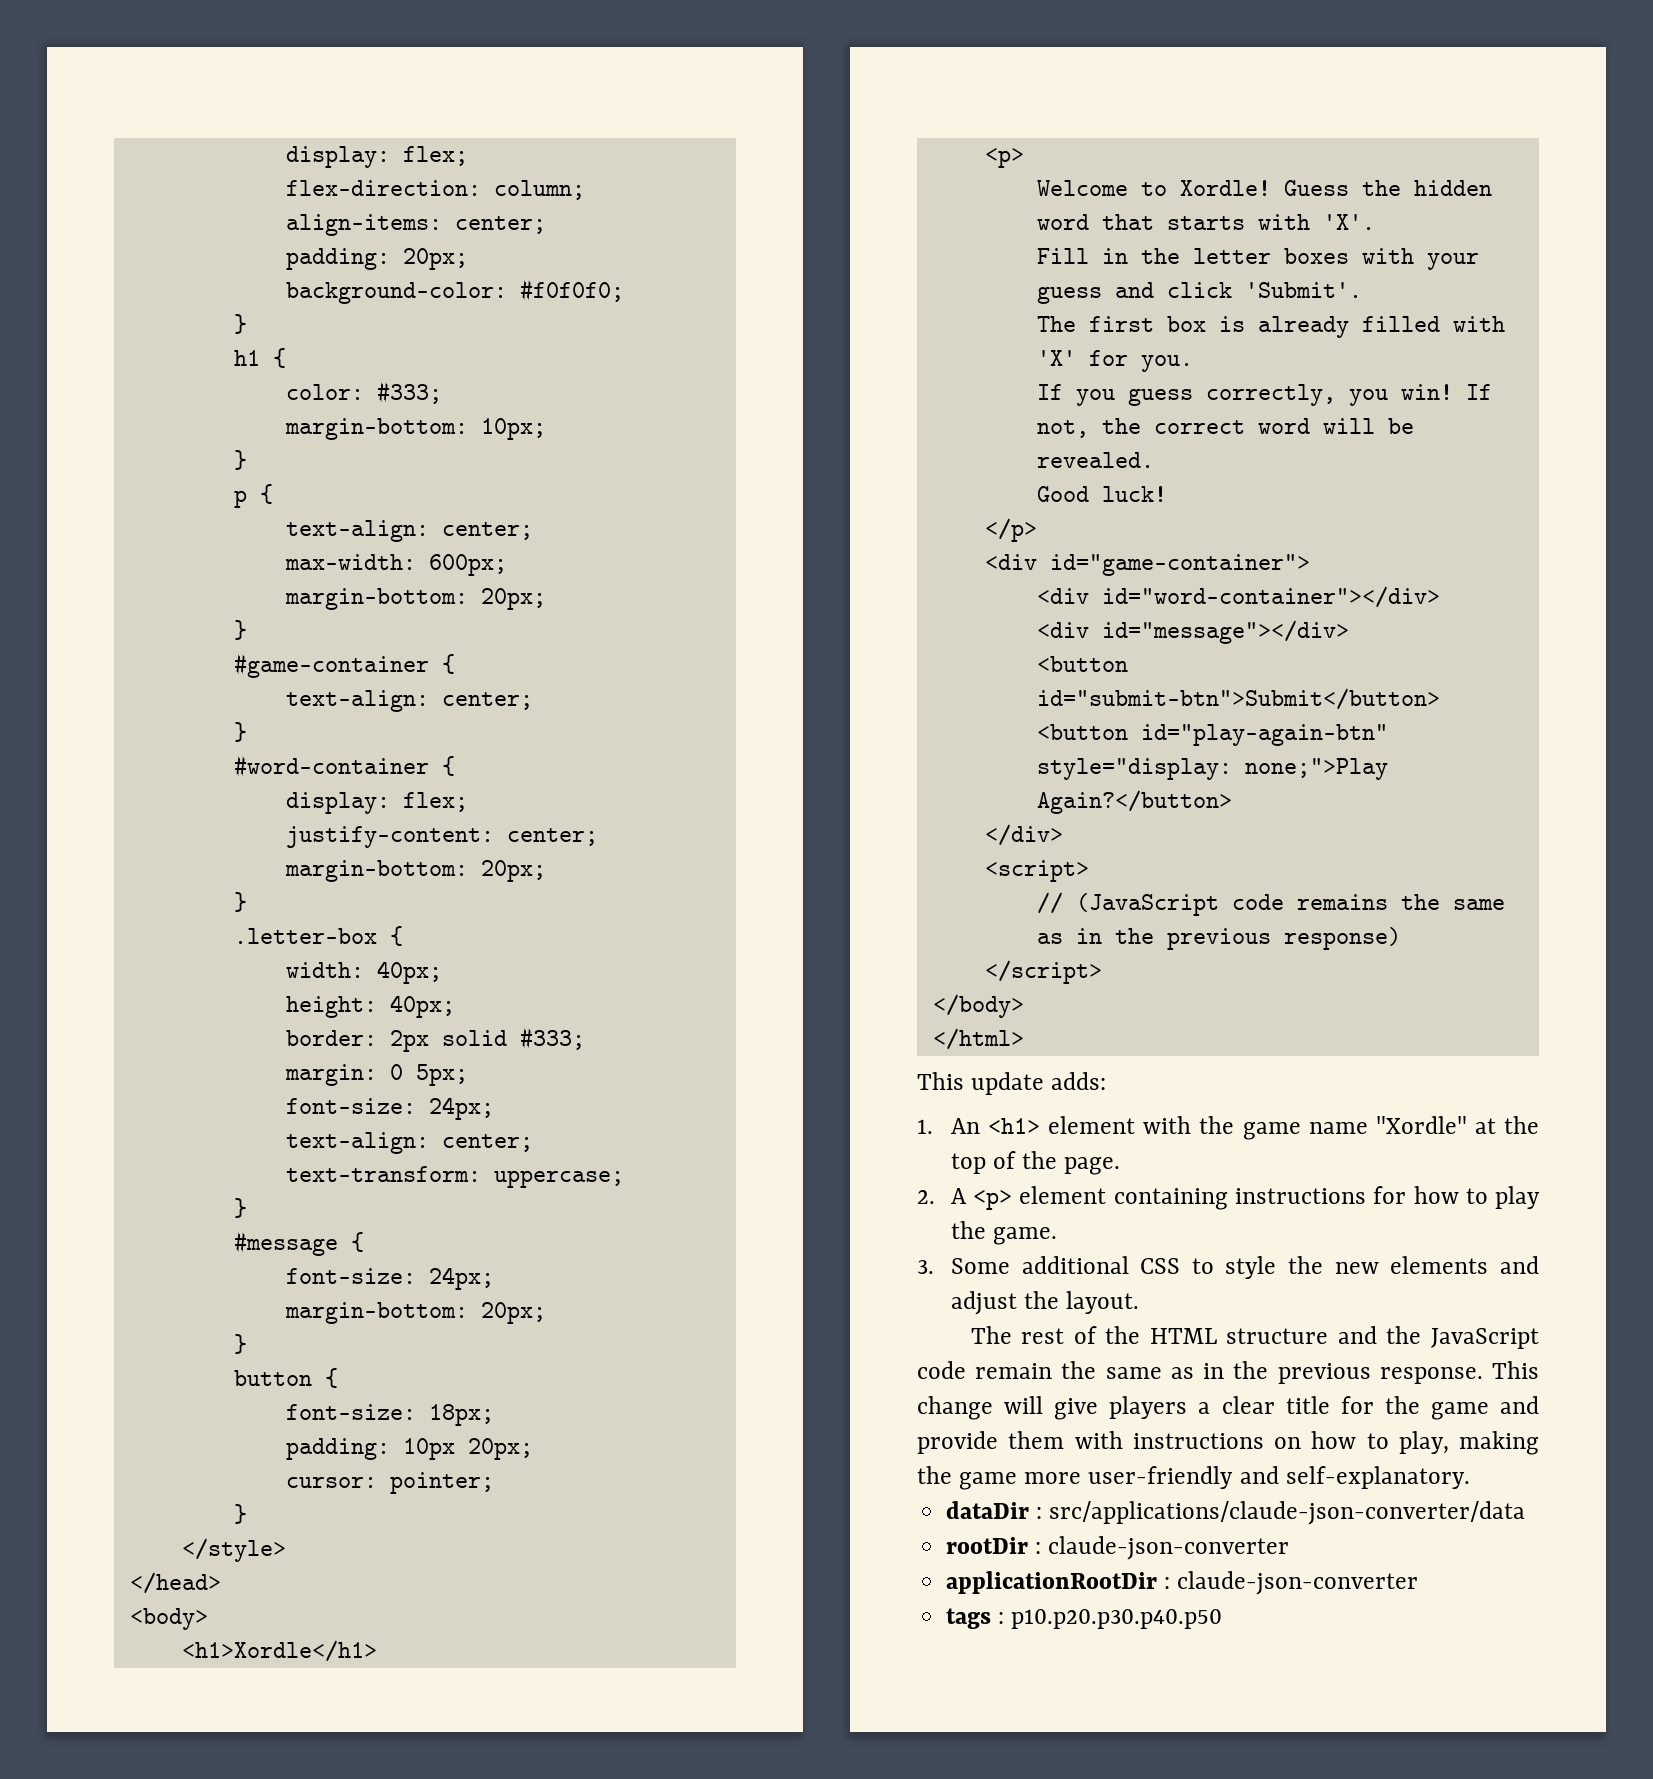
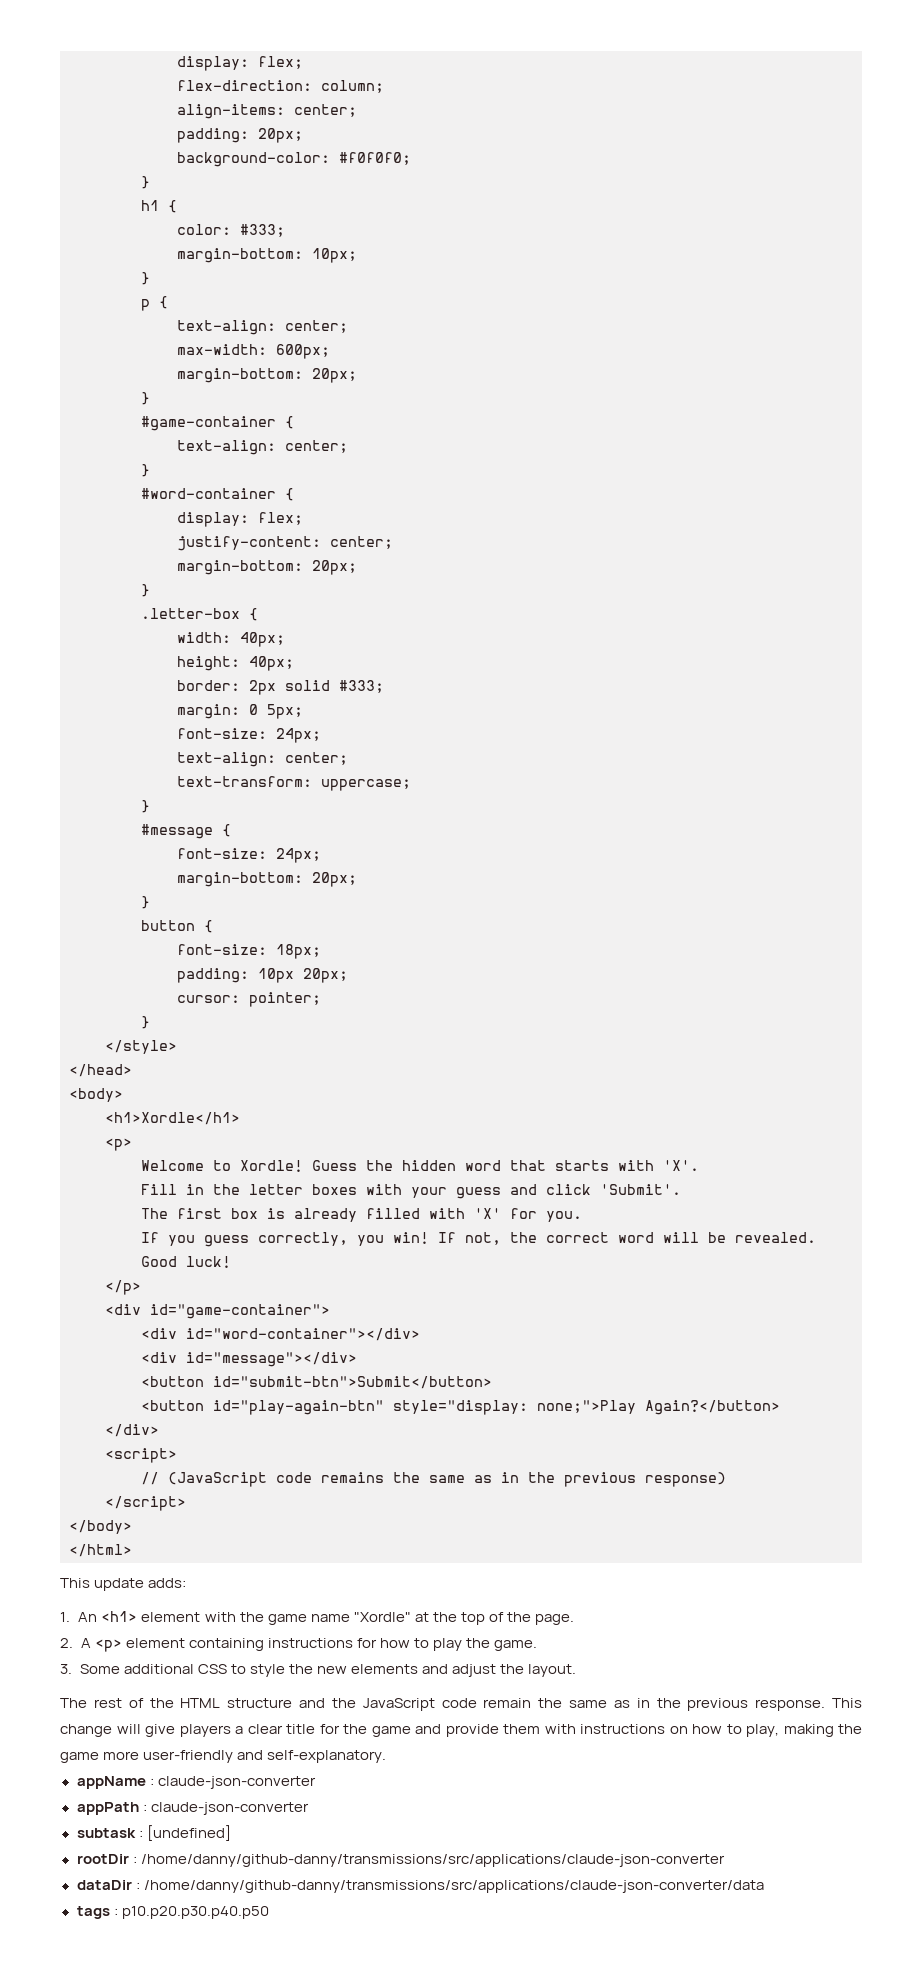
[946,1501,1526,1525] [946,1536,1290,1560] [946,1571,1419,1595] dataDir : src/applications/claude-json-converter/data // rootDir : claude-json-converter // applicationRootDir : claude-json-converter -> [76,1776,316,1789] [76,1802,309,1815] [76,1825,231,1841] [76,1854,725,1867] [76,1880,764,1893] appName : claude-json-converter // appPath : claude-json-converter // subtask : [undefined] // rootDir : /home/danny/github-danny/transmissions/src/applications/claude-json-converter // dataDir : /home/danny/github-danny/transmissions/src/applications/claude-json-converter/data

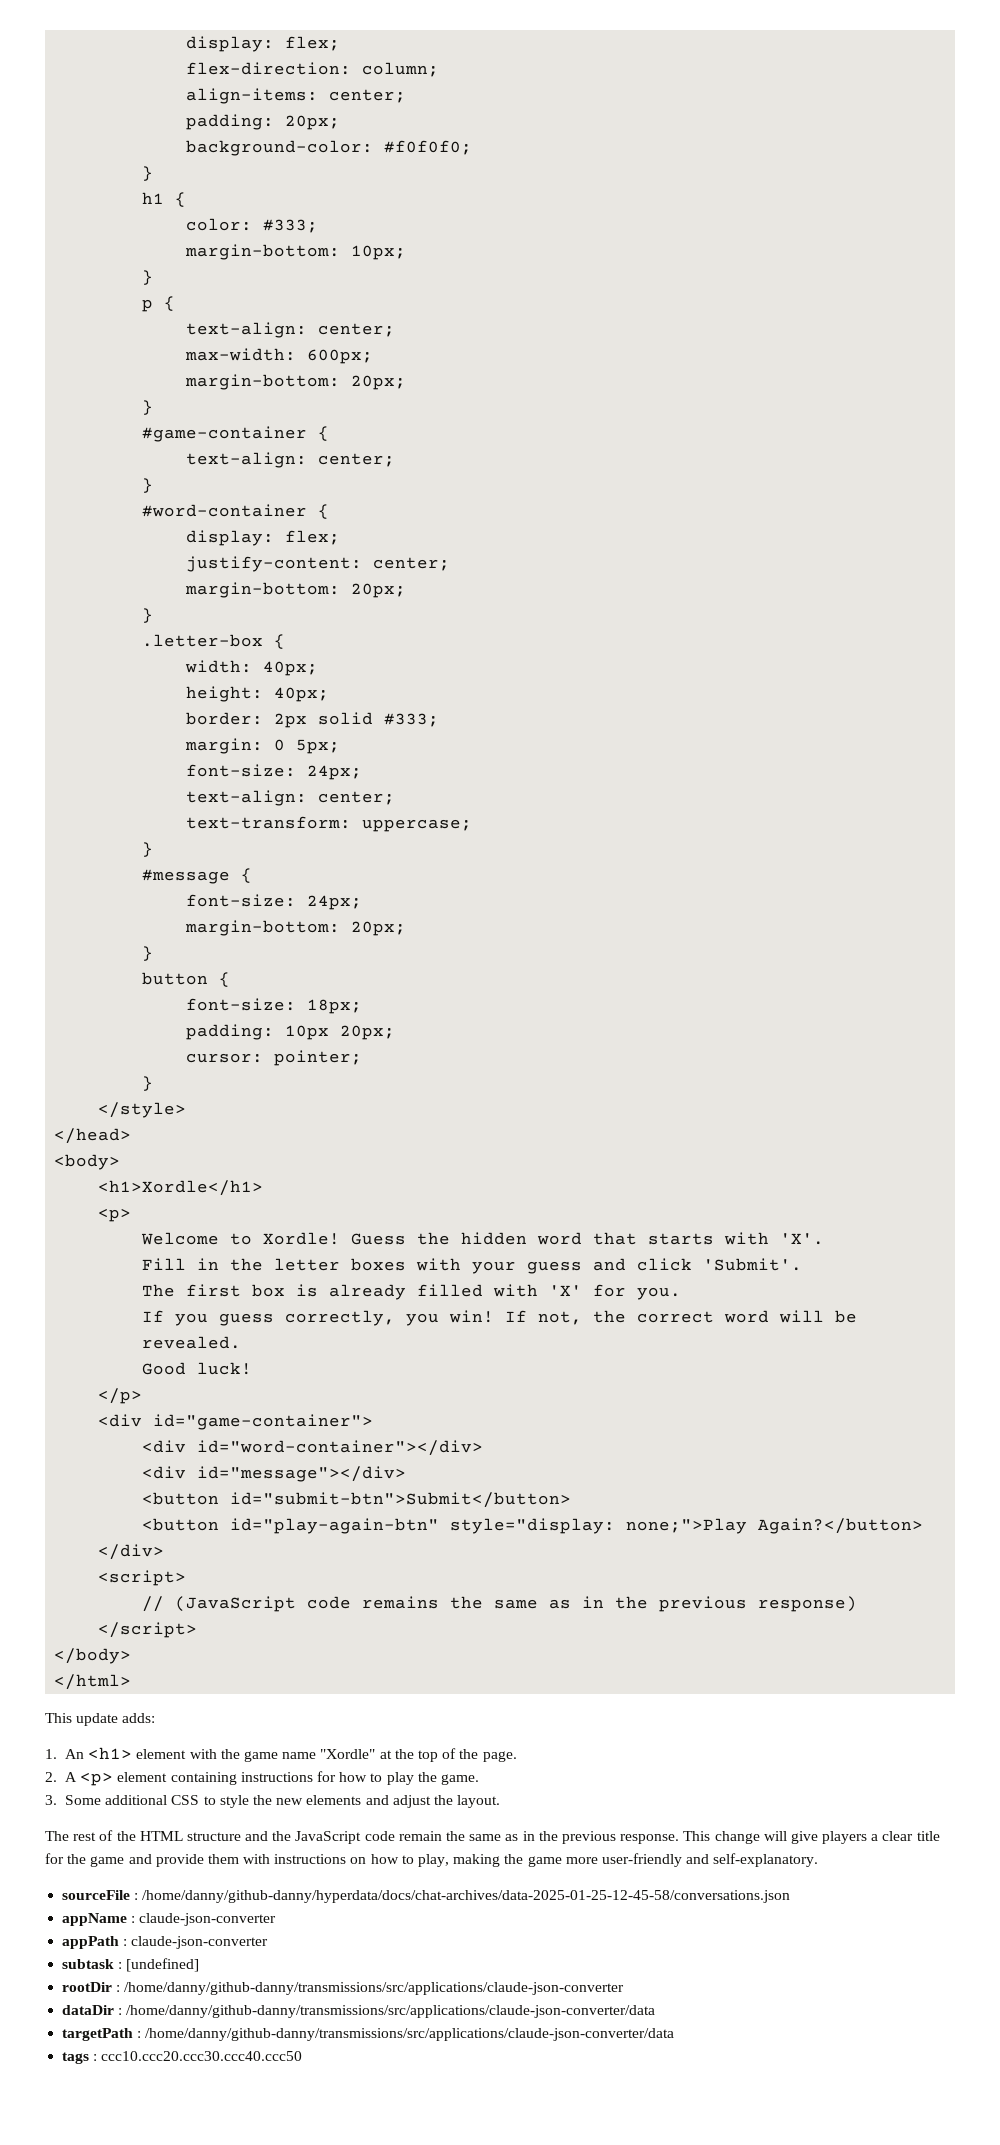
(387, 1756) none -> [62,1890,791,1903] // sourceFile : /home/danny/github-danny/hyperdata/docs/chat-archives/data-2025-01-25-12-45-58/conversations.json
(764, 1886) none -> [62,2028,675,2041] // targetPath : /home/danny/github-danny/transmissions/src/applications/claude-json-converter/data
[121,1906,269,1919] p10.p20.p30.p40.p50 -> [101,2051,303,2061] ccc10.ccc20.ccc30.ccc40.ccc50

